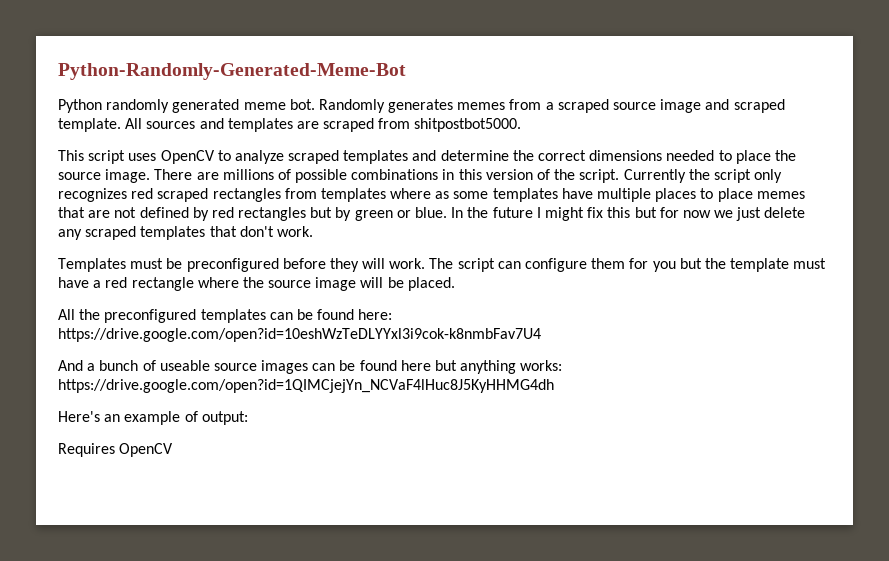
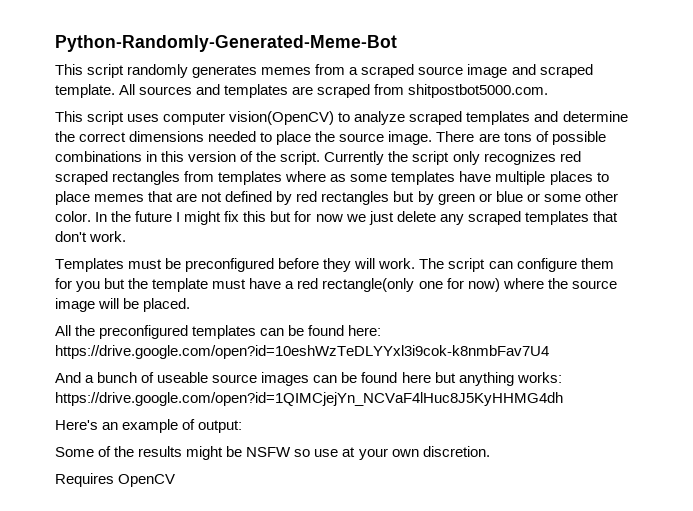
[58,99,385,113] Python randomly generated meme bot. Randomly -> [55,64,189,78] This script randomly
[414,118,522,132] shitpostbot5000. -> [408,84,549,98] shitpostbot5000.com.
[160,150,215,164] OpenCV -> [163,111,335,125] computer vision(OpenCV)
[222,169,274,180] millions -> [503,132,532,142] tons
[415,207,448,218] blue. -> [495,191,618,202] [55,211,91,222] blue or some other color.
[131,277,194,291] rectangle -> [322,278,500,292] rectangle(only one for now)
(248, 418) none -> [55,446,490,460] // Some of the results might be NSFW so use at your own discretion.

